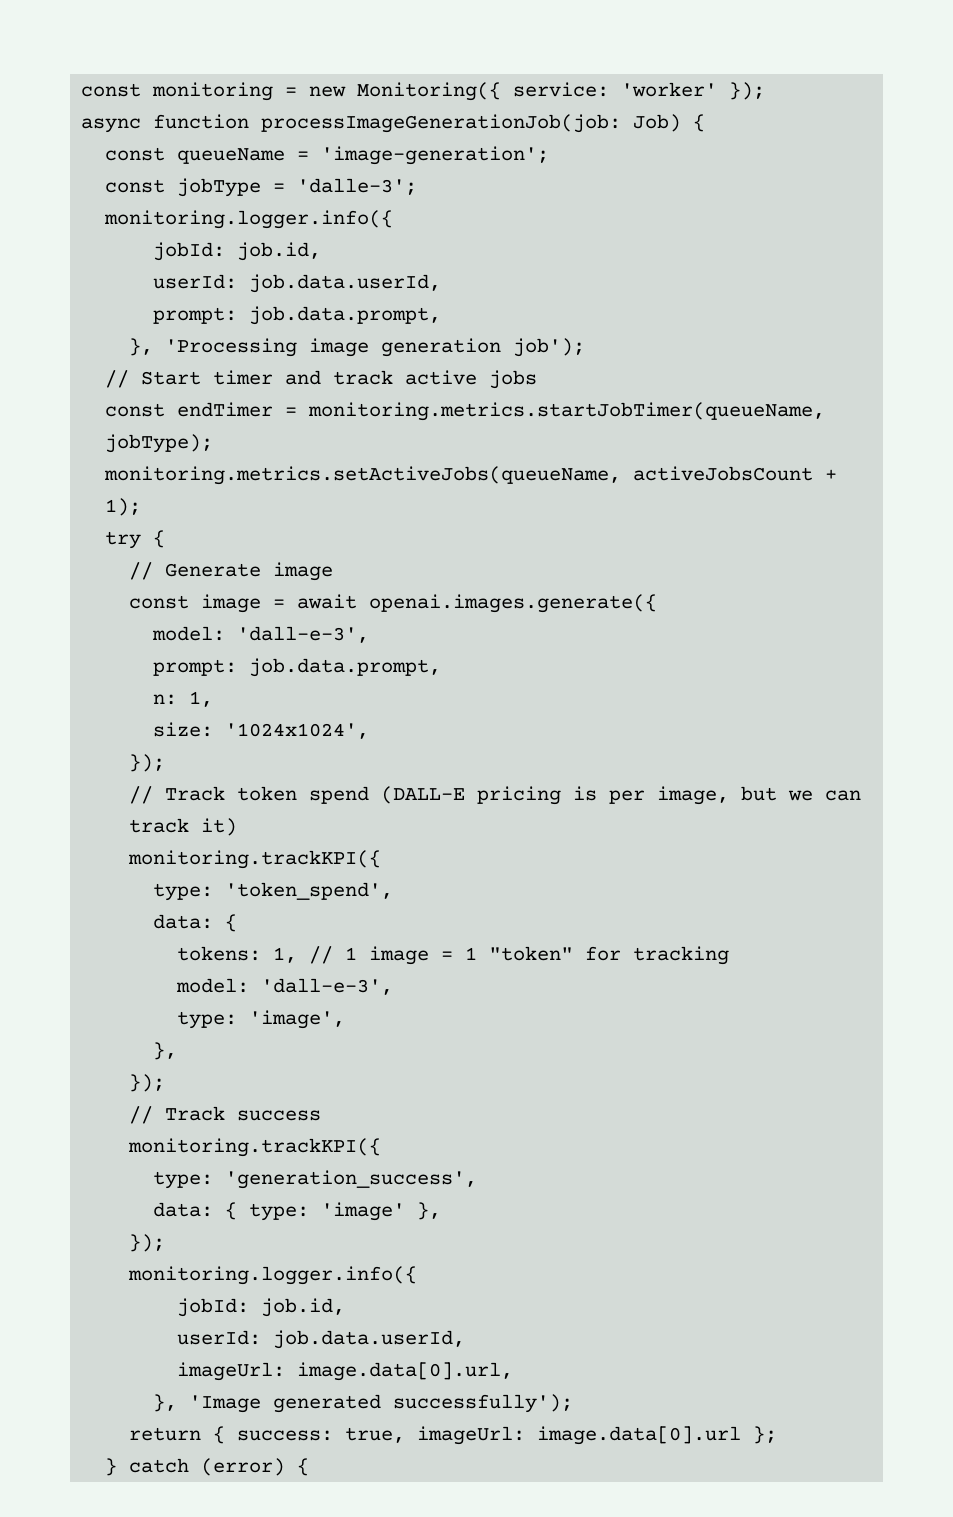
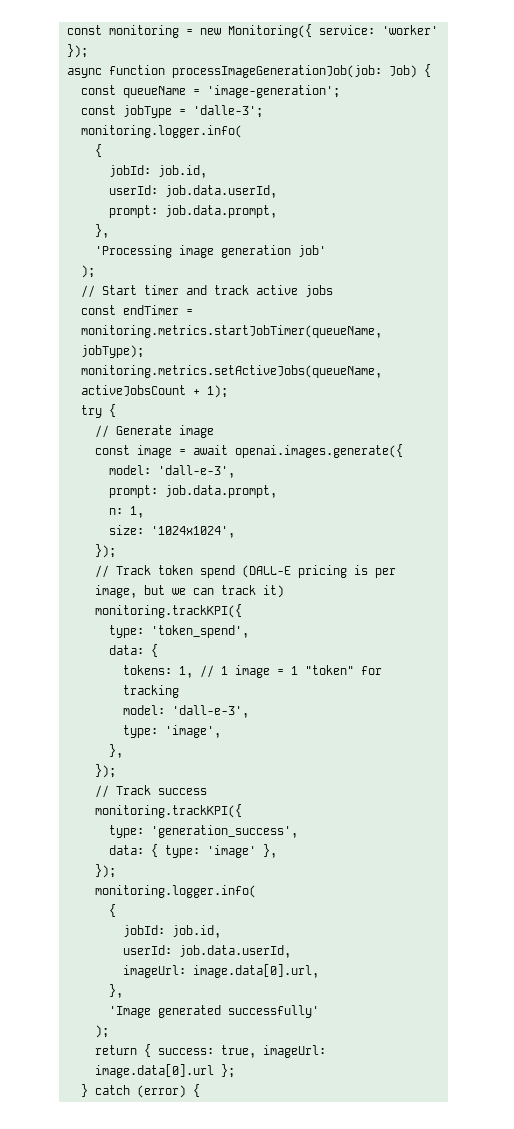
[103,210,393,229] monitoring.logger.info({ -> [80,125,242,138] [94,144,102,157] monitoring.logger.info( // {
(153, 347) none -> (109, 231) //
[512,338,585,357] job'); -> [297,245,326,257] [80,265,95,278] job' // );
[127,1266,417,1285] monitoring.logger.info({ -> [94,885,256,898] [108,904,116,917] monitoring.logger.info( // {
(177, 1403) none -> (123, 991) //
[392,1394,573,1413] successfully'); -> [227,1005,319,1018] [94,1025,109,1038] successfully' // );

